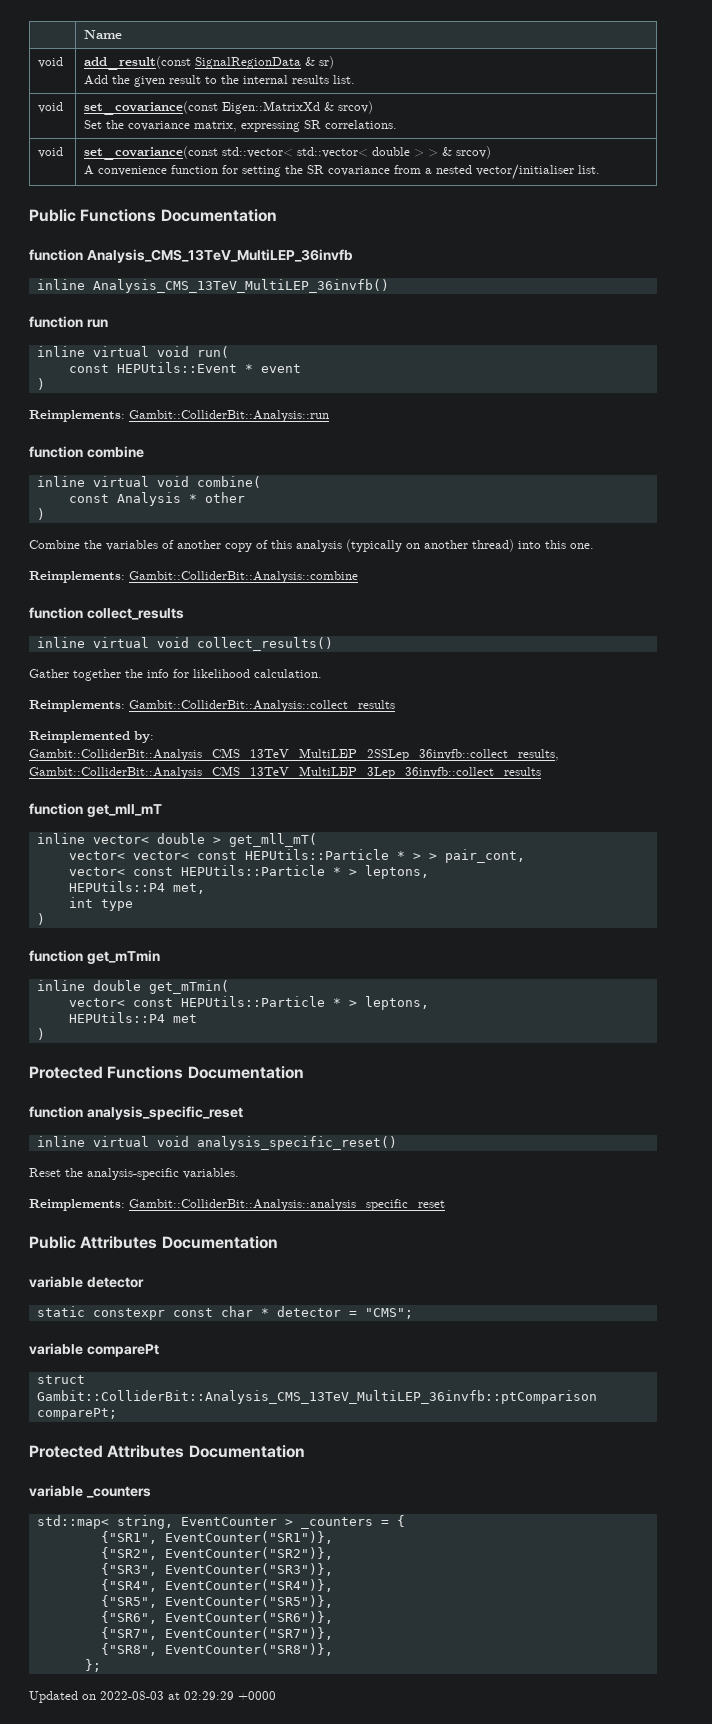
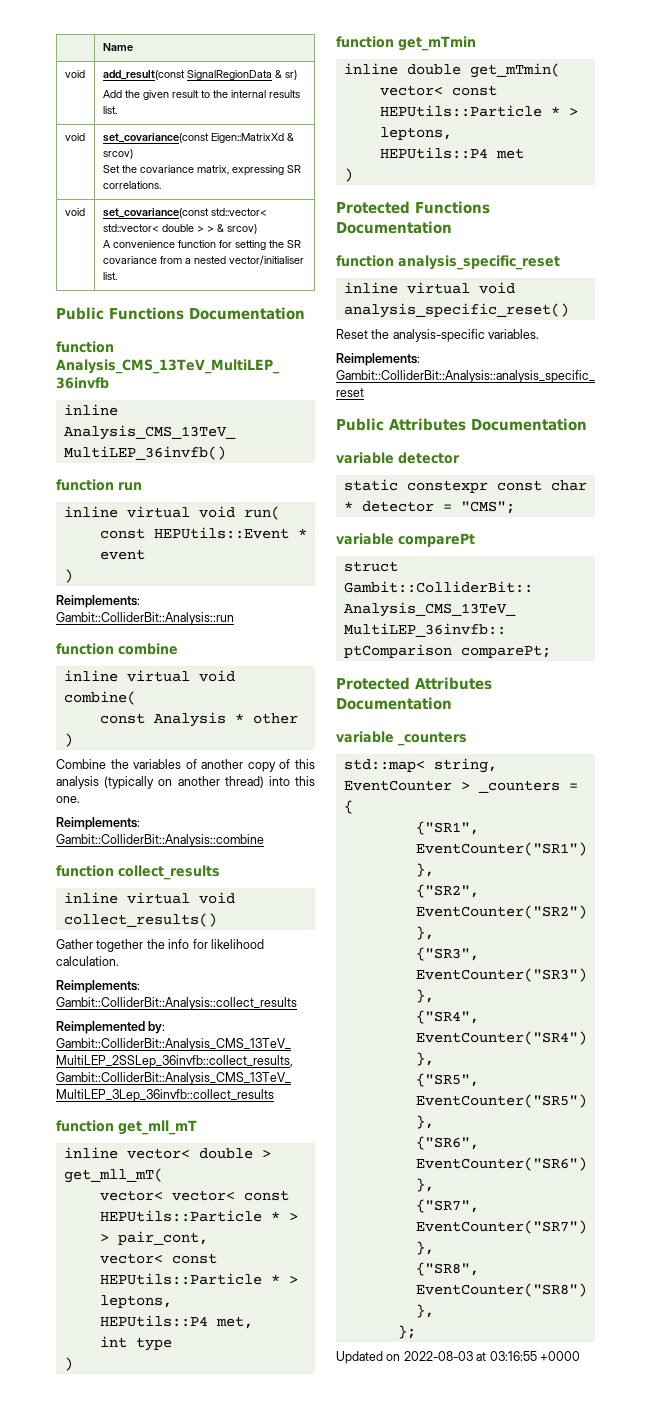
[184,1691,234,1700] 02:29:29 -> [489,1351,537,1361] 03:16:55

